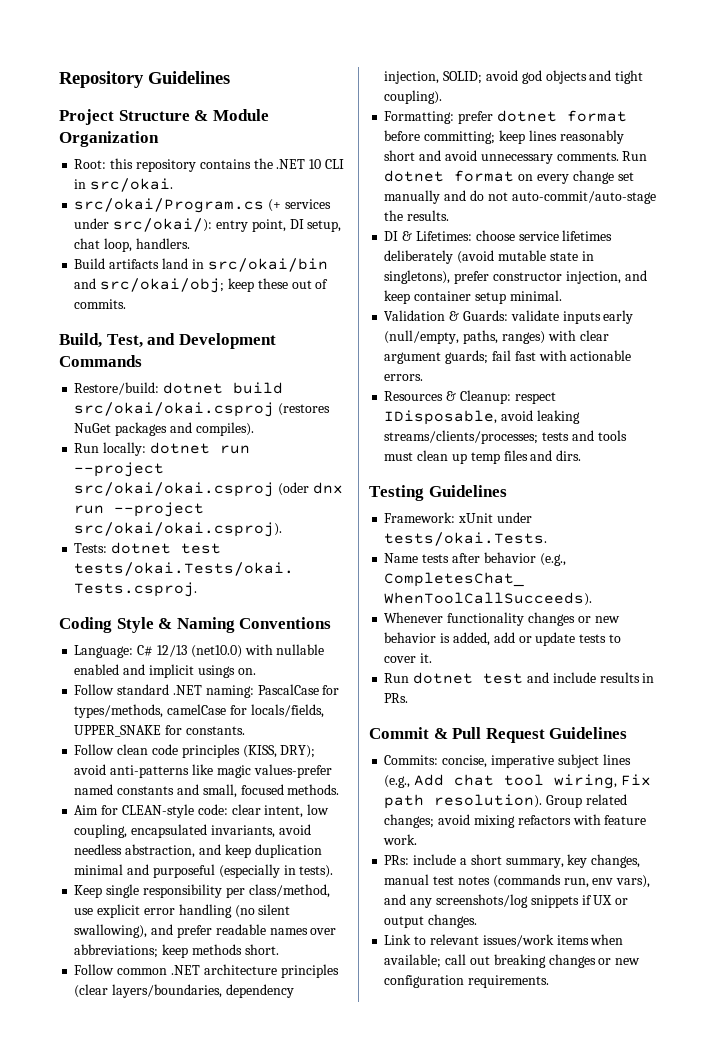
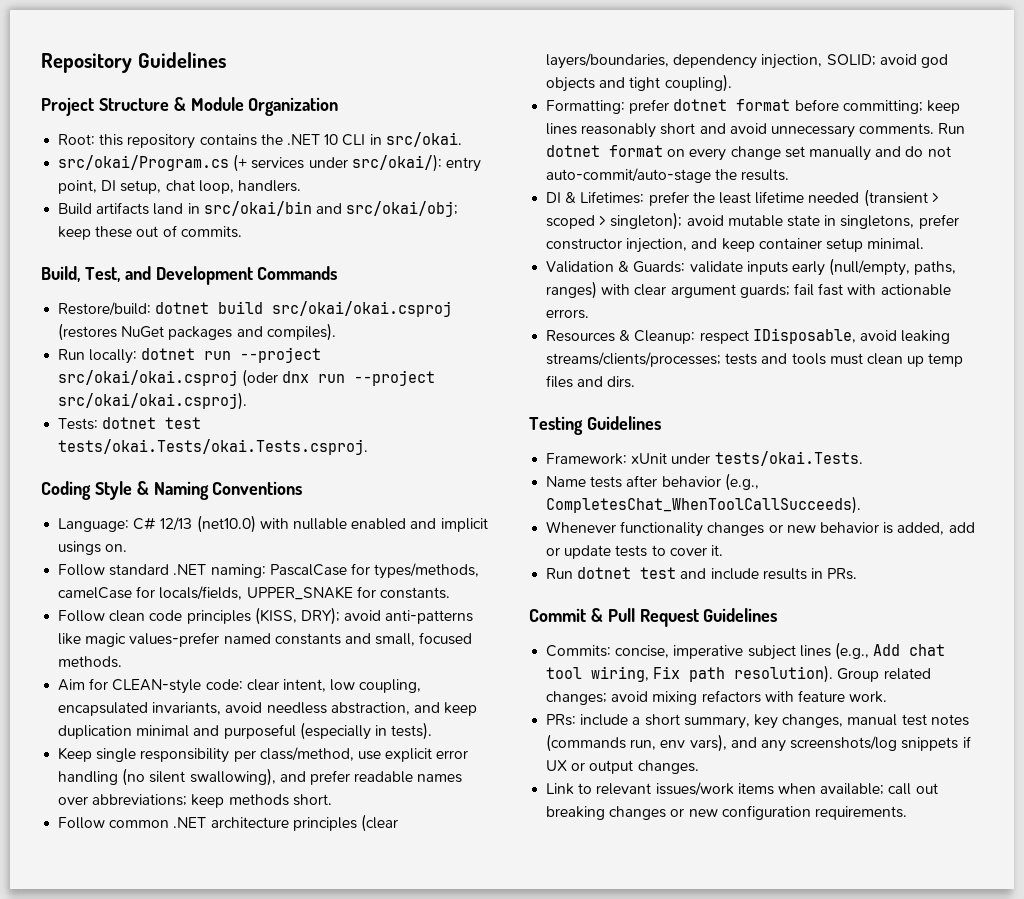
[475,230,613,241] [384,250,495,264] choose service lifetimes deliberately (avoid -> [648,189,939,207] [546,212,724,230] prefer the least lifetime needed (transient > scoped > singleton); avoid
[384,270,451,284] singletons), -> [840,215,915,229] singletons,

